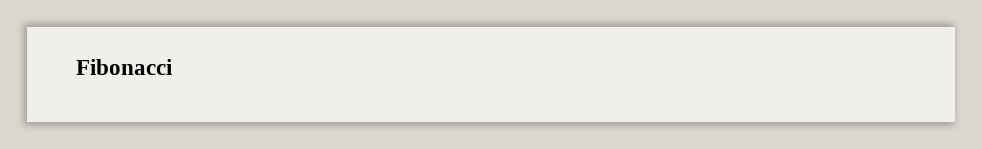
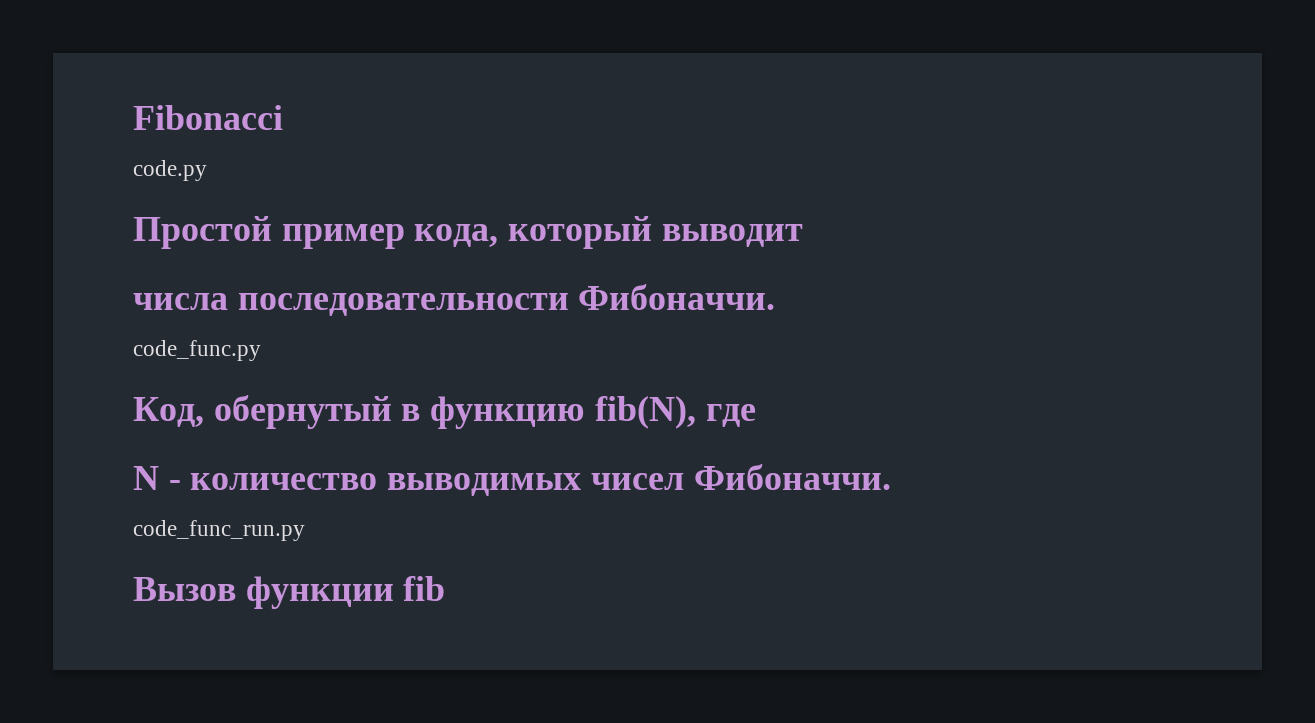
(173, 67) none -> [133,160,207,181] [133,216,803,249] [133,284,776,316] [133,340,261,361] [133,395,756,429] [133,464,891,496] [133,520,305,541] [133,576,446,609] // code.py // Простой пример кода, который выводит // числа последовательности Фибоначчи. // code_func.py // Код, обернутый в функцию fib(N), где // N - количество выводимых чисел Фибоначчи. // code_func_run.py // Вызов функции fib

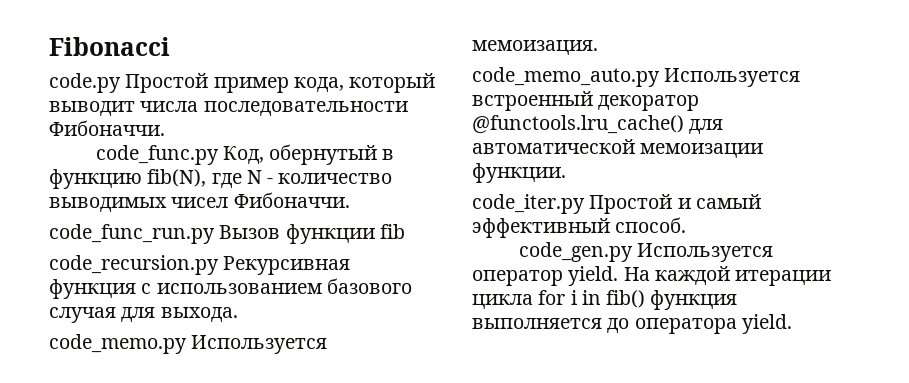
(207, 170) // -> (121, 83) none
(803, 235) // -> (135, 108) none
(261, 350) // -> (219, 155) none
(756, 415) // -> (242, 180) none
(305, 530) // -> (215, 234) none
(446, 588) none -> [49,255,351,275] [49,278,412,299] [49,307,238,323] [49,334,328,354] [472,40,598,55] [472,67,801,87] [472,91,700,111] [472,115,724,134] [472,139,764,158] [472,163,566,183] [472,194,761,214] [472,217,687,238] [518,242,773,262] [472,266,832,286] [472,290,738,310] [472,314,792,334] // code_recursion.py Рекурсивная функция с использованием базового случая для выхода. // code_memo.py Используется мемоизация. // code_memo_auto.py Используется встроенный декоратор @functools.lru_cache() для автоматической мемоизации функции. // code_iter.py Простой и самый эффективный способ. // code_gen.py Используется оператор yield. На каждой итерации цикла for i in fib() функция выполняется до оператора yield.

